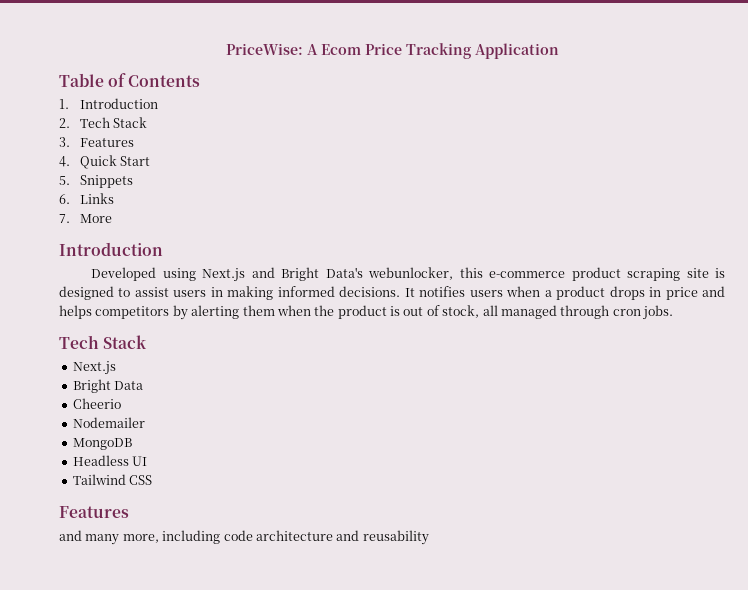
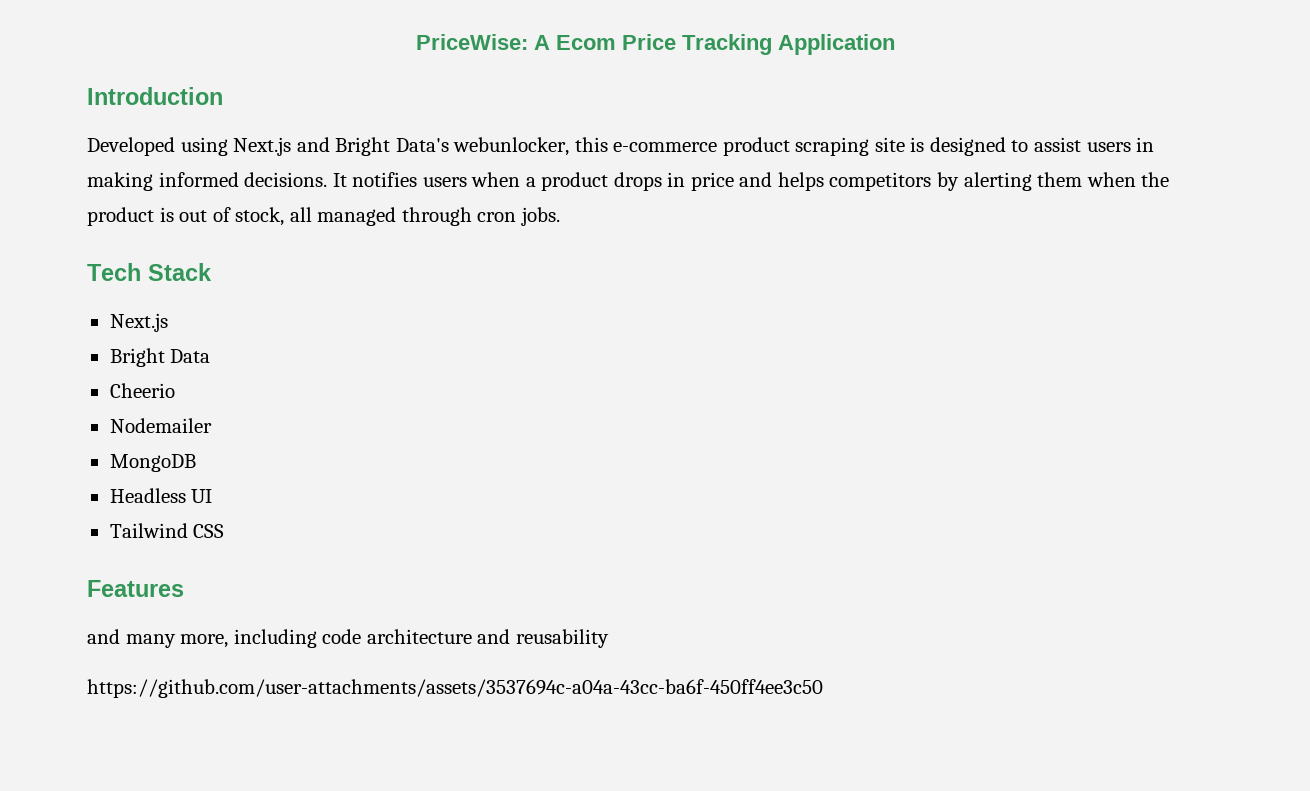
[59,73,201,87] [59,98,159,109] [59,117,148,128] [59,137,135,147] [59,155,151,169] [59,175,134,188] [59,193,115,204] [59,214,113,223] // Table of Contents // 1. Introduction // 2. Tech Stack // 3. Features // 4. Quick Start // 5. Snippets // 6. Links // 7. More -> (895, 44) none
(429, 537) none -> [87,679,823,698] // https://github.com/user-attachments/assets/3537694c-a04a-43cc-ba6f-450ff4ee3c50

